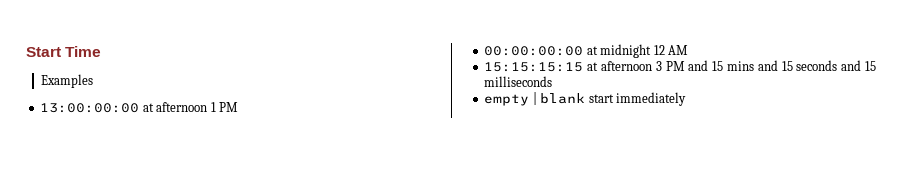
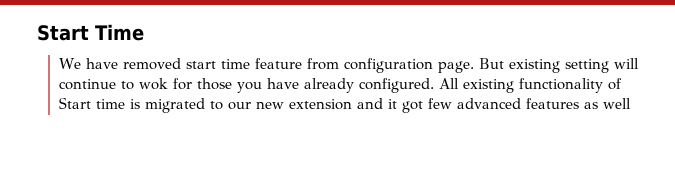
[41,74,94,88] [40,102,239,113] [484,44,689,58] [484,60,876,72] [484,76,553,87] [484,92,687,106] Examples // 13:00:00:00 at afternoon 1 PM // 00:00:00:00 at midnight 12 AM // 15:15:15:15 at afternoon 3 PM and 15 mins and 15 seconds and 15 milliseconds // empty | blank start immediately -> [58,58,639,73] [58,78,622,93] [58,97,631,113] We have removed start time feature from configuration page. But existing setting will continue to wok for those you have already configured. All existing functionality of Start time is migrated to our new extension and it got few advanced features as well

